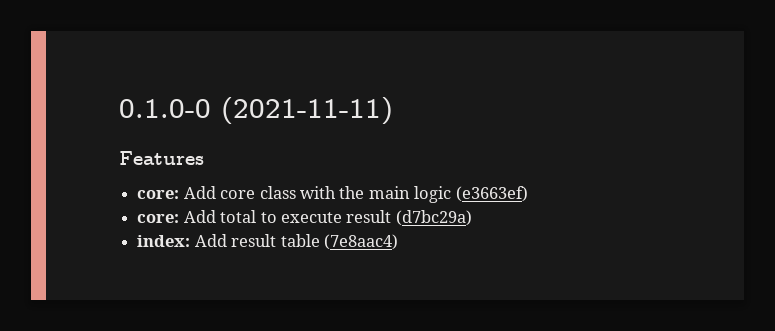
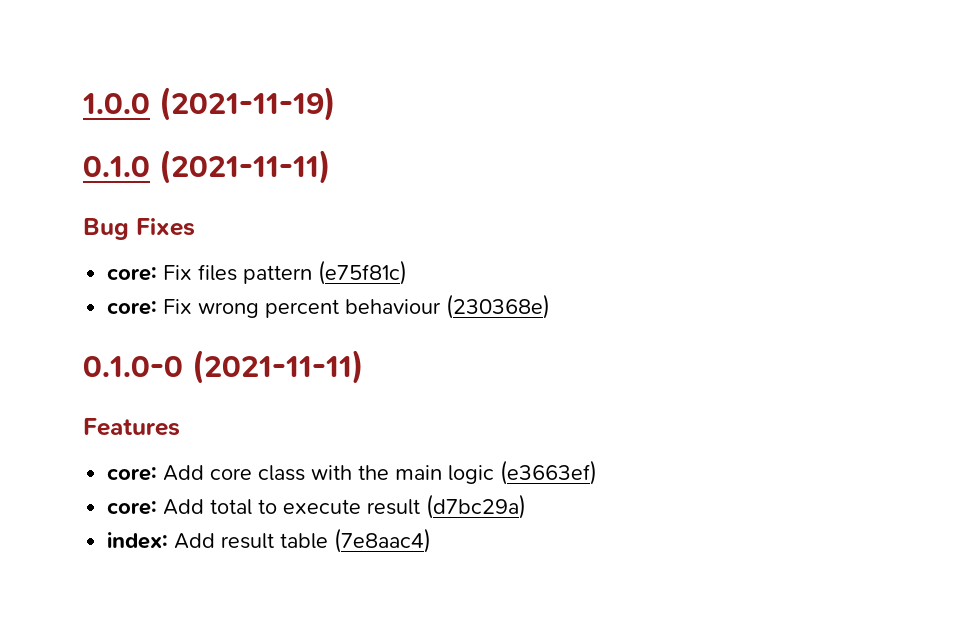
(119, 108) none -> [82,87,336,121] [83,150,331,184] [83,218,195,240] [107,260,408,285] [107,294,551,319] 1.0.0 (2021-11-19) // 0.1.0 (2021-11-11) // Bug Fixes // core: Fix files pattern (e75f81c) // core: Fix wrong percent behaviour (230368e) //

